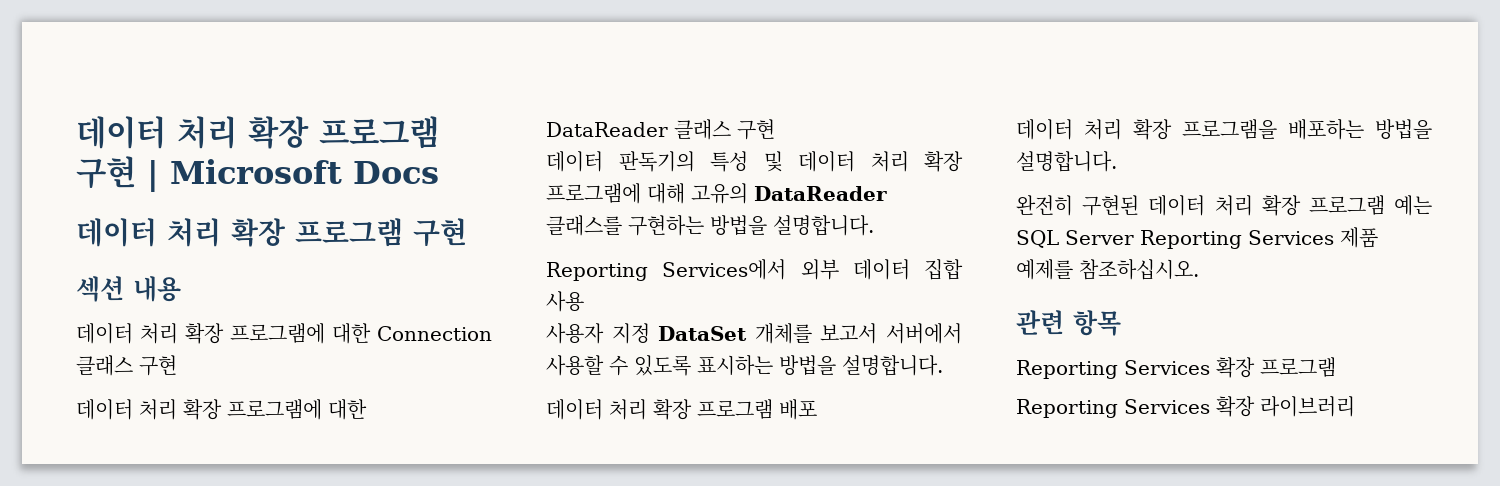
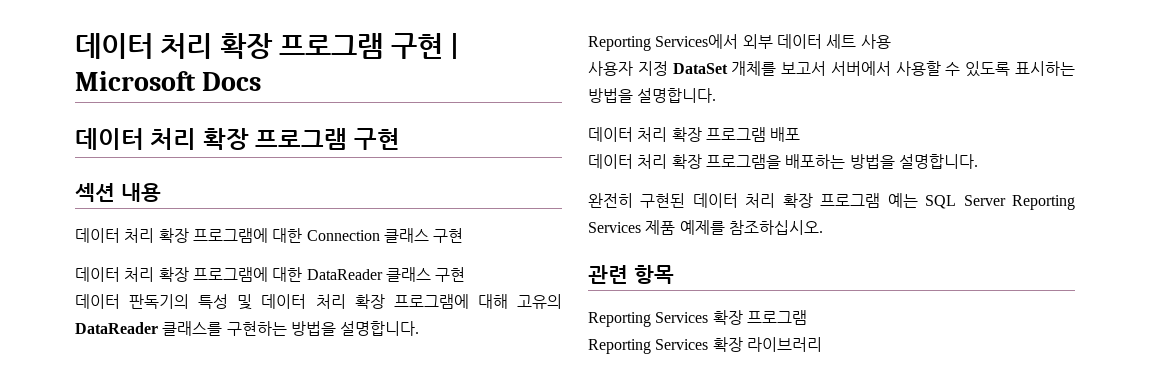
[924,259,963,280] 집합 -> [826,34,857,49] 세트

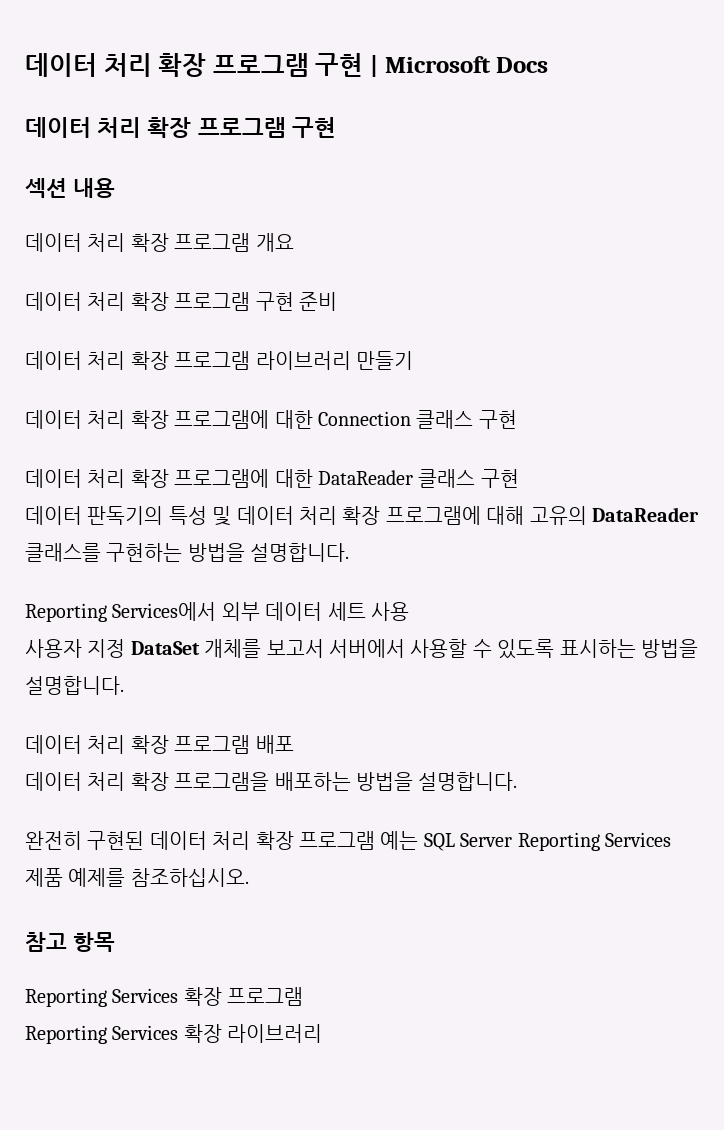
(161, 192) none -> [25,233,294,252] [25,292,337,311] [25,351,413,370] // 데이터 처리 확장 프로그램 개요 // 데이터 처리 확장 프로그램 구현 준비 // 데이터 처리 확장 프로그램 라이브러리 만들기
[588,265,628,284] 관련 -> [25,932,67,952] 참고

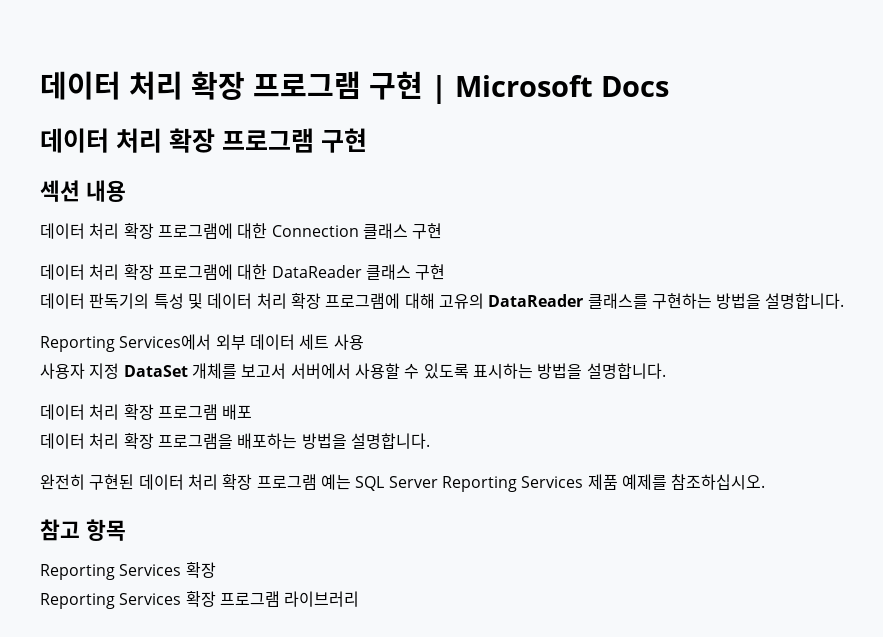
[25,233,294,252] [25,292,337,311] [25,351,413,370] // 데이터 처리 확장 프로그램 개요 // 데이터 처리 확장 프로그램 구현 준비 // 데이터 처리 확장 프로그램 라이브러리 만들기 -> (126, 191) none
[227,987,304,1006] [25,1024,222,1044] 프로그램 // Reporting Services 확장 -> [40,591,280,609] // Reporting Services 확장 프로그램

